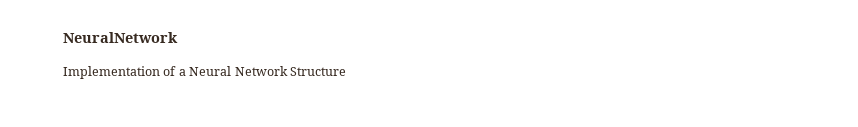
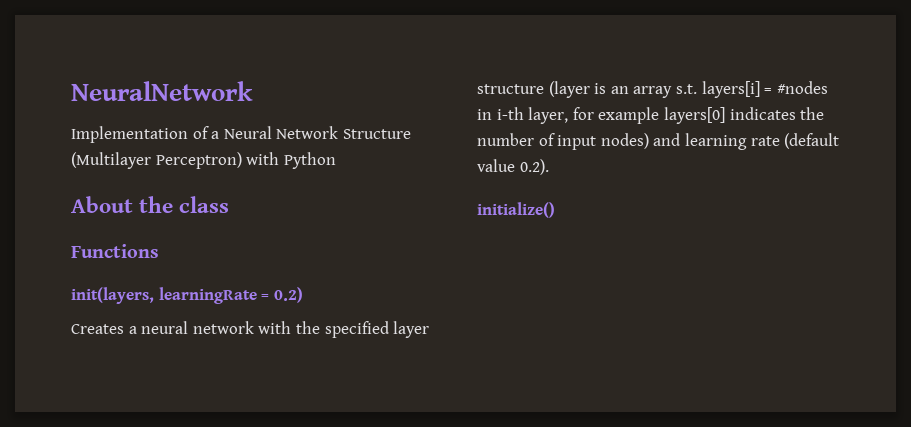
(346, 71) none -> [71,152,336,169] [71,196,230,213] [71,244,159,258] [71,287,303,304] [71,321,430,338] [477,81,828,98] [477,107,825,124] [477,133,840,150] [477,159,549,175] [477,202,555,218] (Multilayer Perceptron) with Python // About the class // Functions // init(layers, learningRate = 0.2) // Creates a neural network with the specified layer structure (layer is an array s.t. layers[i] = #nodes in i-th layer, for example layers[0] indicates the number of input nodes) and learning rate (default value 0.2). // initialize()

